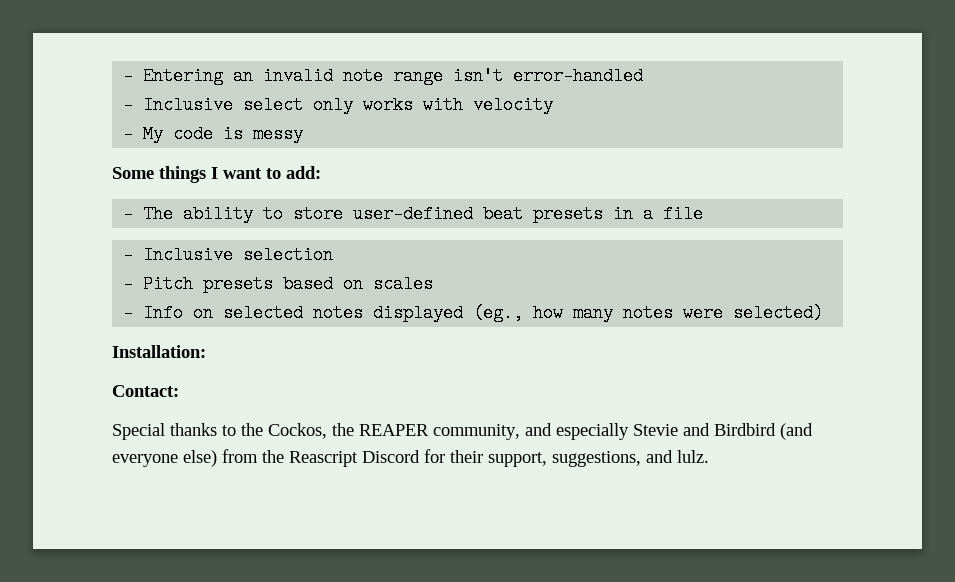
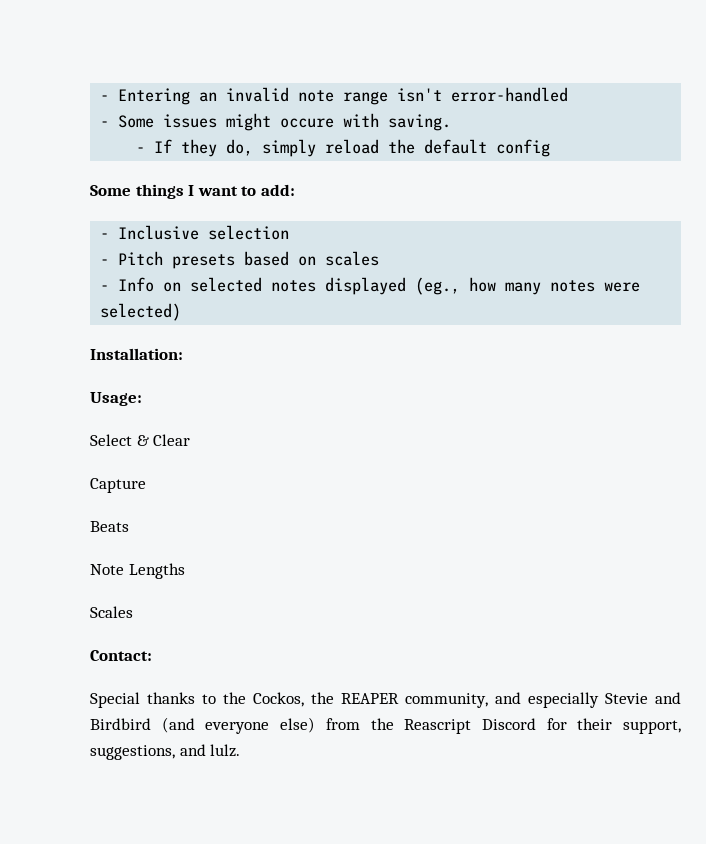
[143,96,554,114] [123,125,304,143] Inclusive select only works with velocity // - My code is messy -> [118,113,452,131] [136,139,551,157] Some issues might occure with saving. // - If they do, simply reload the default config
[123,205,704,223] // - The ability to store user-defined beat presets in a file -> (295, 190) none
(206, 351) none -> [90,392,142,406] [90,434,191,446] [90,478,146,493] [90,521,129,532] [90,563,185,579] [90,606,133,618] // Usage: // Select & Clear // Capture // Beats // Note Lengths // Scales

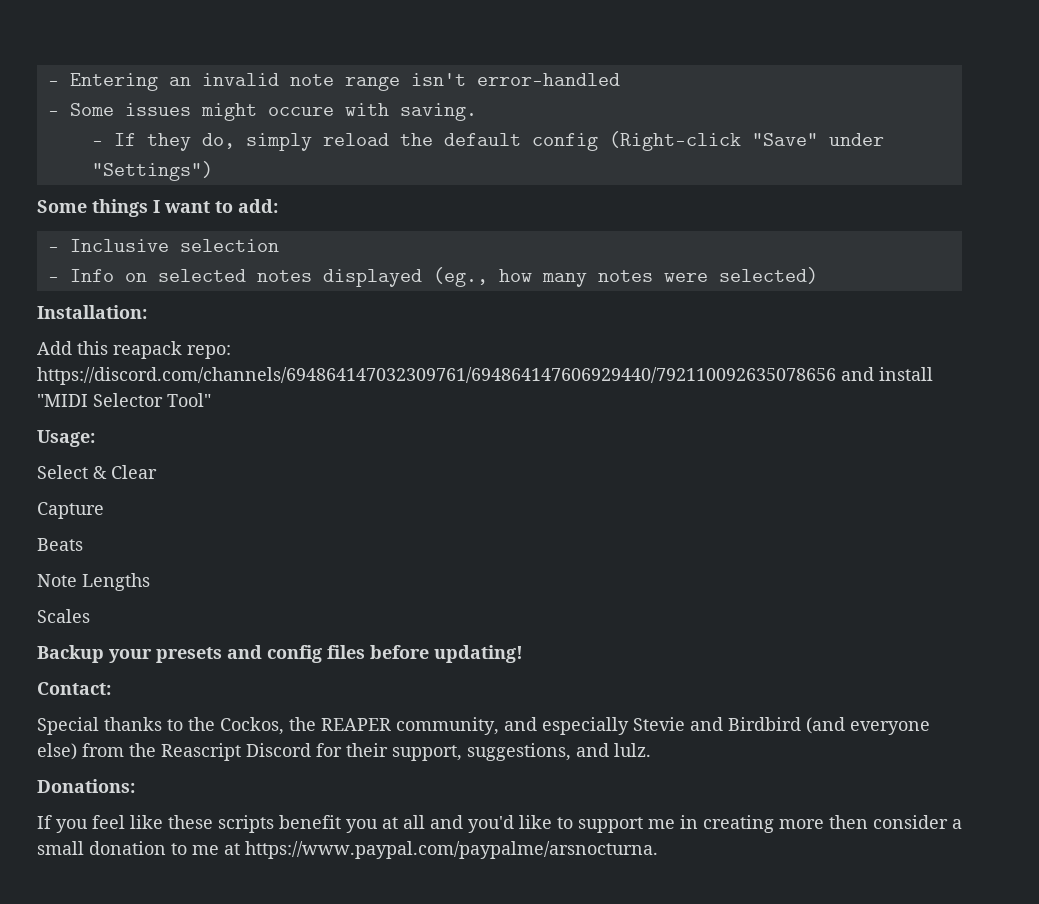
(551, 148) none -> [608,131,884,151] [91,161,213,181] (Right-click "Save" under "Settings")
[100,251,380,269] // - Pitch presets based on scales -> (279, 245) none
(183, 354) none -> [37,341,231,359] [37,367,933,385] [37,393,211,407] // Add this reapack repo: https://discord.com/channels/694864147032309761/694864147606929440/792110092635078656 and install "MIDI Selector Tool"
(133, 612) none -> [37,645,523,663] // Backup your presets and config files before updating!
(241, 750) none -> [37,779,135,793] [37,815,962,833] [37,841,658,859] // Donations: // If you feel like these scripts benefit you at all and you'd like to support me in creating more then consider a small donation to me at https://www.paypal.com/paypalme/arsnocturna.

